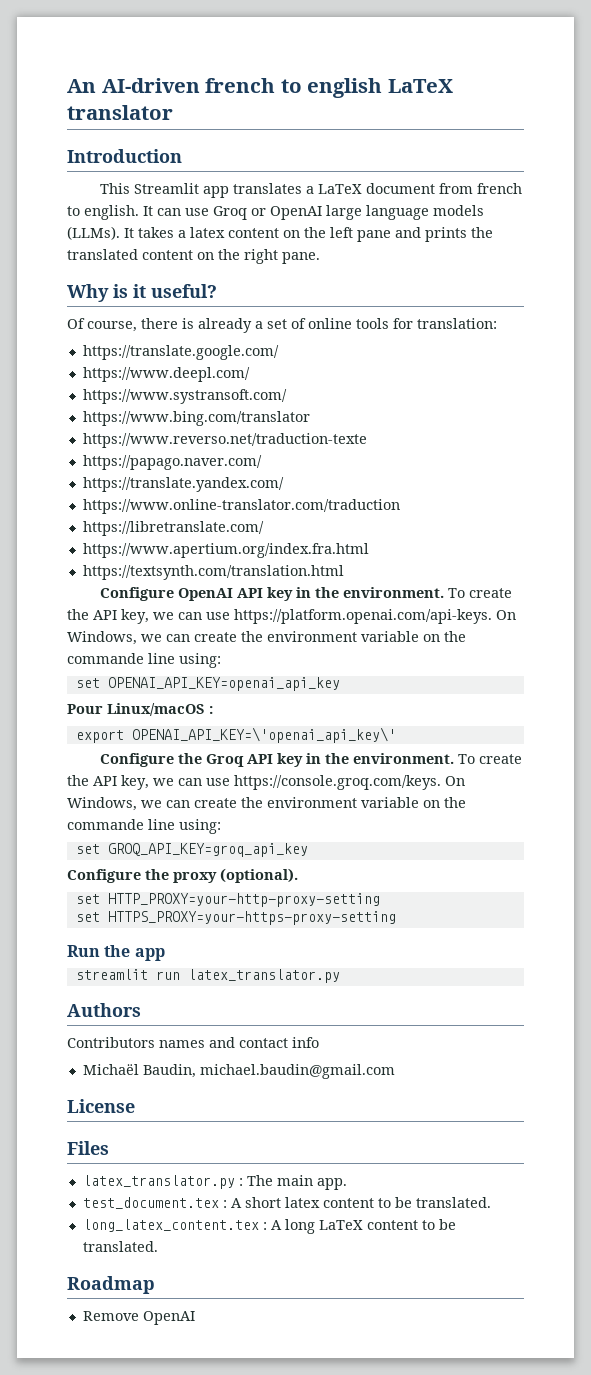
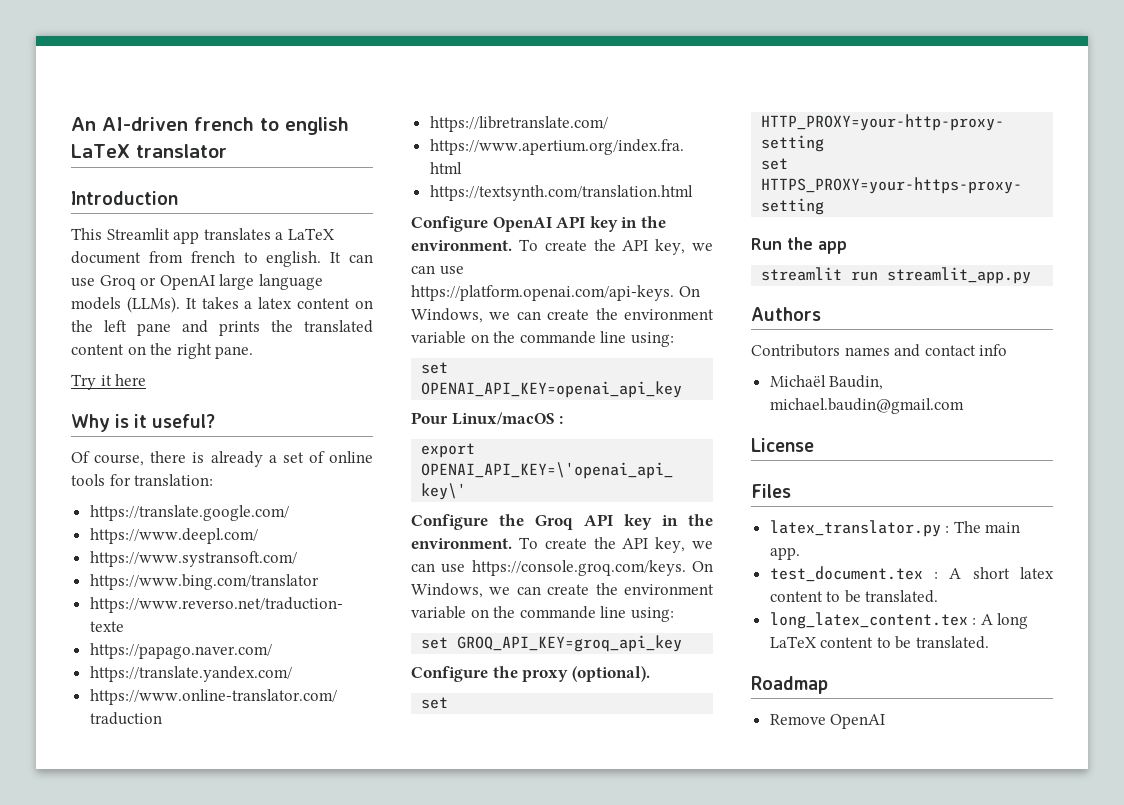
(320, 258) none -> [71,374,147,390] // Try it here
[187,969,340,983] latex_translator.py -> [887,267,1032,284] streamlit_app.py

